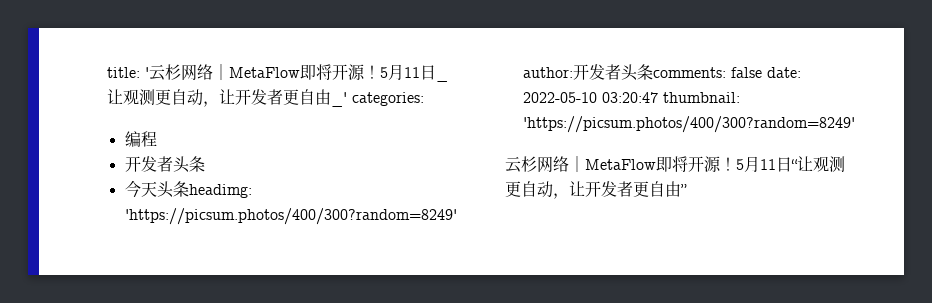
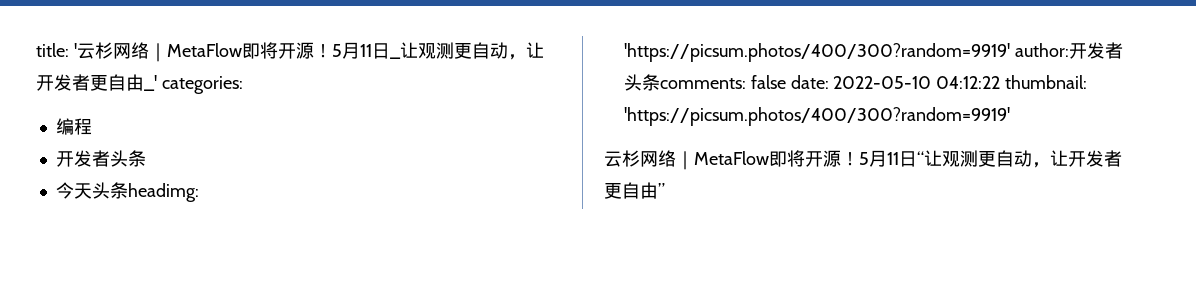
[124,208,457,225] 'https://picsum.photos/400/300?random=8249' -> [623,43,1010,62] 'https://picsum.photos/400/300?random=9919'
[601,92,740,103] [522,116,855,133] 03:20:47 thumbnail: 'https://picsum.photos/400/300?random=8249' -> [936,75,1088,89] [623,107,1010,126] 04:12:22 thumbnail: 'https://picsum.photos/400/300?random=9919'

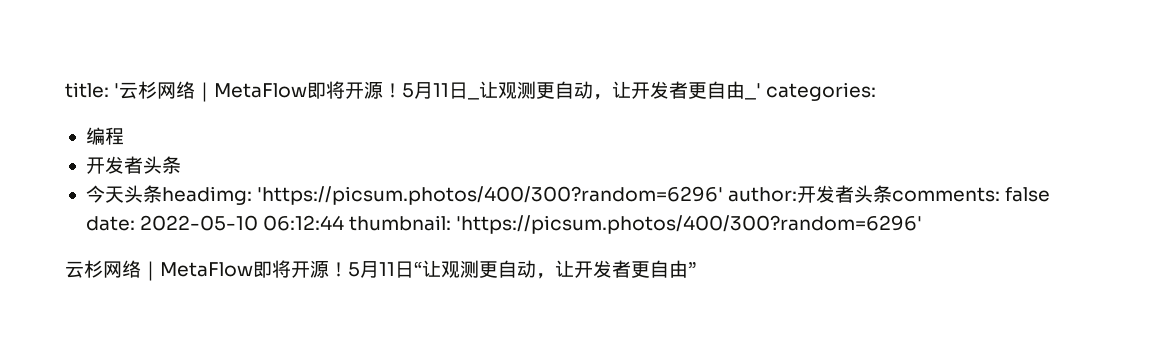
[623,43,1010,62] 'https://picsum.photos/400/300?random=9919' -> [257,186,724,205] 'https://picsum.photos/400/300?random=6296'
[936,75,1088,89] [623,107,1010,126] 04:12:22 thumbnail: 'https://picsum.photos/400/300?random=9919' -> [263,215,923,234] 06:12:44 thumbnail: 'https://picsum.photos/400/300?random=6296'

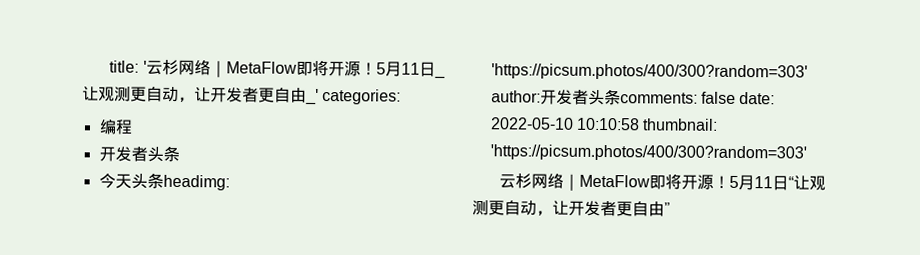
[257,186,724,205] 'https://picsum.photos/400/300?random=6296' -> [490,63,808,81] 'https://picsum.photos/400/300?random=303'
[263,215,923,234] 06:12:44 thumbnail: 'https://picsum.photos/400/300?random=6296' -> [575,117,719,131] [489,144,807,162] 10:10:58 thumbnail: 'https://picsum.photos/400/300?random=303'

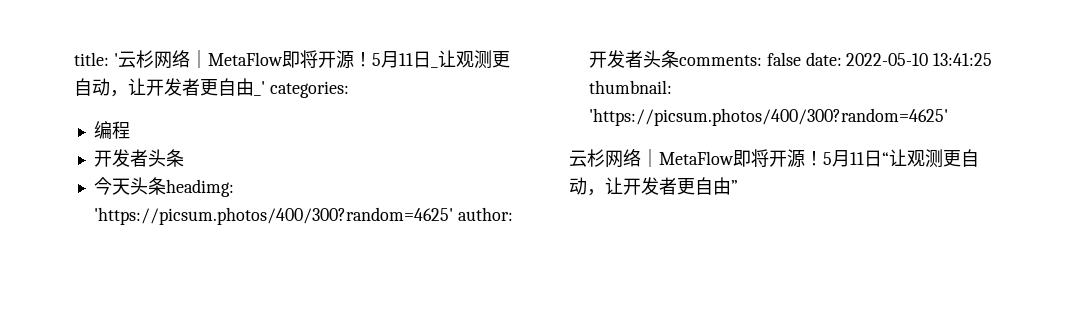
[490,63,808,81] 'https://picsum.photos/400/300?random=303' -> [93,207,453,225] 'https://picsum.photos/400/300?random=4625'
[575,117,719,131] [489,144,807,162] 10:10:58 thumbnail: 'https://picsum.photos/400/300?random=303' -> [933,53,993,66] [588,80,672,94] [588,108,948,126] 13:41:25 thumbnail: 'https://picsum.photos/400/300?random=4625'

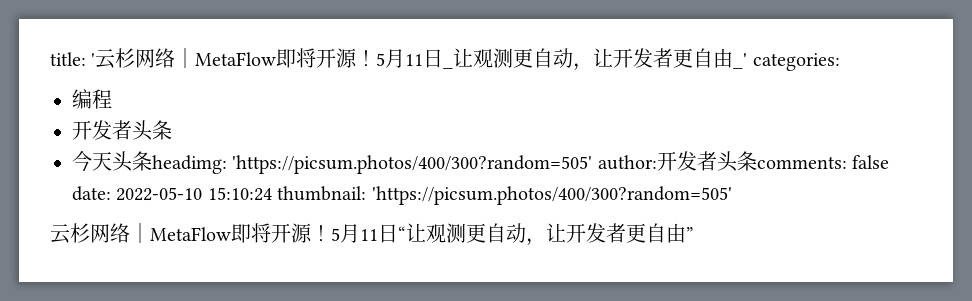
[93,207,453,225] 'https://picsum.photos/400/300?random=4625' -> [232,155,593,174] 'https://picsum.photos/400/300?random=505'
[933,53,993,66] [588,80,672,94] [588,108,948,126] 13:41:25 thumbnail: 'https://picsum.photos/400/300?random=4625' -> [207,186,732,205] 15:10:24 thumbnail: 'https://picsum.photos/400/300?random=505'

